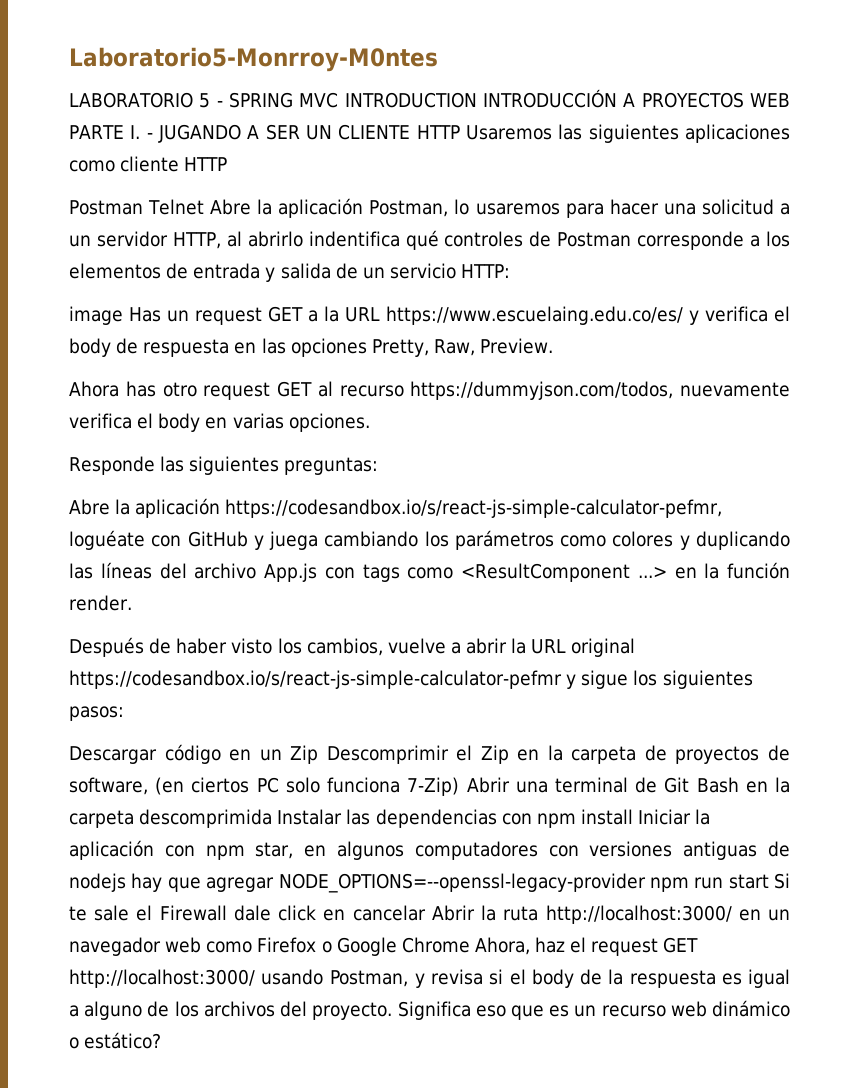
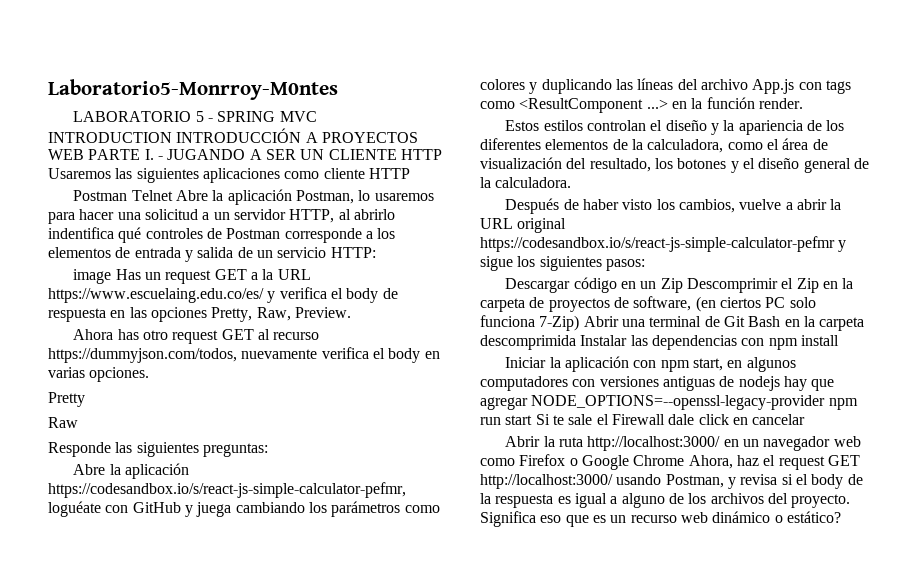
(370, 422) none -> [48,392,85,407] [48,417,78,428] // Pretty // Raw
(132, 603) none -> [505,120,845,135] [480,138,828,153] [480,157,869,173] [480,177,572,188] // Estos estilos controlan el diseño y la apariencia de los diferentes elementos de la calculadora, como el área de visualización del resultado, los botones y el diseño general de la calculadora.
(633, 817) none -> (839, 340) //
[255,842,294,859] star, -> [693,358,724,371] start,
(426, 913) none -> (806, 419) //

